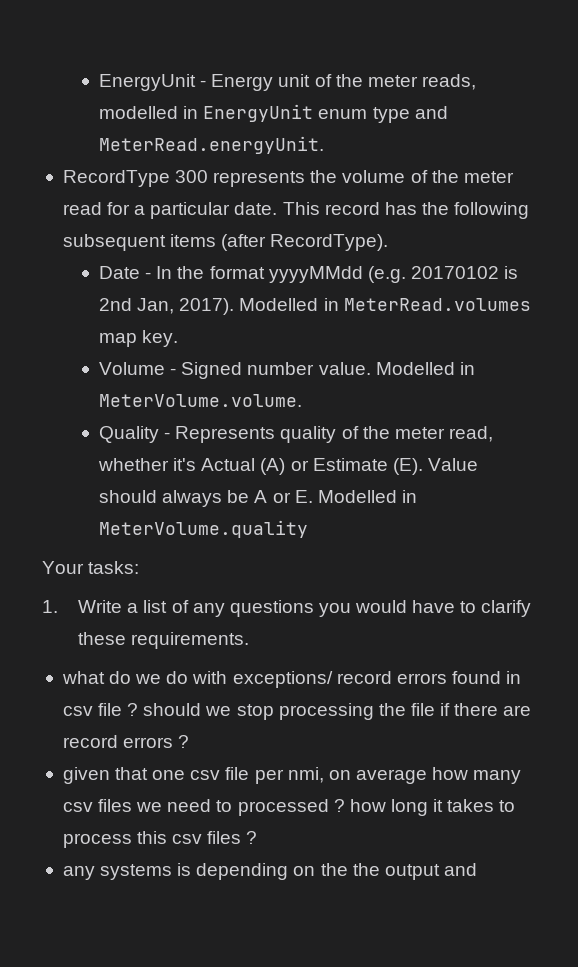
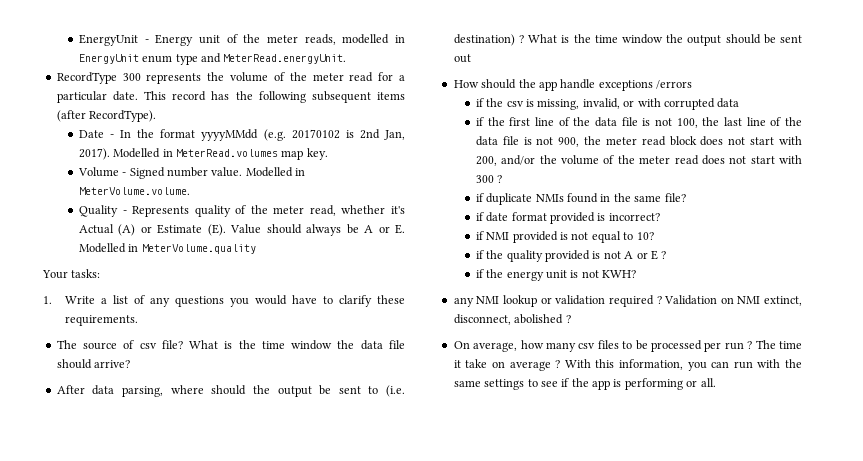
[61,671,522,688] [62,703,532,720] [62,735,190,748] [62,767,522,784] [62,799,516,816] [62,831,258,848] [62,863,477,880] what do we do with exceptions/ record errors found in csv file ? should we stop processing the file if there are record errors ? // given that one csv file per nmi, on average how many csv files we need to processed ? how long it takes to process this csv files ? // any systems is depending on the the output and -> [56,340,405,350] [56,359,131,369] [56,385,405,397] [453,34,802,46] [453,54,471,63] [453,79,692,91] [475,98,740,110] [475,117,802,128] [475,136,802,147] [475,155,802,166] [475,175,503,183] [475,193,686,205] [475,212,660,224] [475,231,654,243] [475,250,667,262] [475,269,637,281] [453,295,802,307] [453,314,571,325] [453,340,802,352] [453,359,803,371] [453,378,716,390] The source of csv file? What is the time window the data file should arrive? // After data parsing, where should the output be sent to (i.e. destination) ? What is the time window the output should be sent out // How should the app handle exceptions /errors // if the csv is missing, invalid, or with corrupted data // if the first line of the data file is not 100, the last line of the data file is not 900, the meter read block does not start with 200, and/or the volume of the meter read does not start with 300 ? // if duplicate NMIs found in the same file? // if date format provided is incorrect? // if NMI provided is not equal to 10? // if the quality provided is not A or E ? // if the energy unit is not KWH? // any NMI lookup or validation required ? Validation on NMI extinct, disconnect, abolished ? // On average, how many csv files to be processed per run ? The time it take on average ? With this information, you can run with the same settings to see if the app is performing or all.

